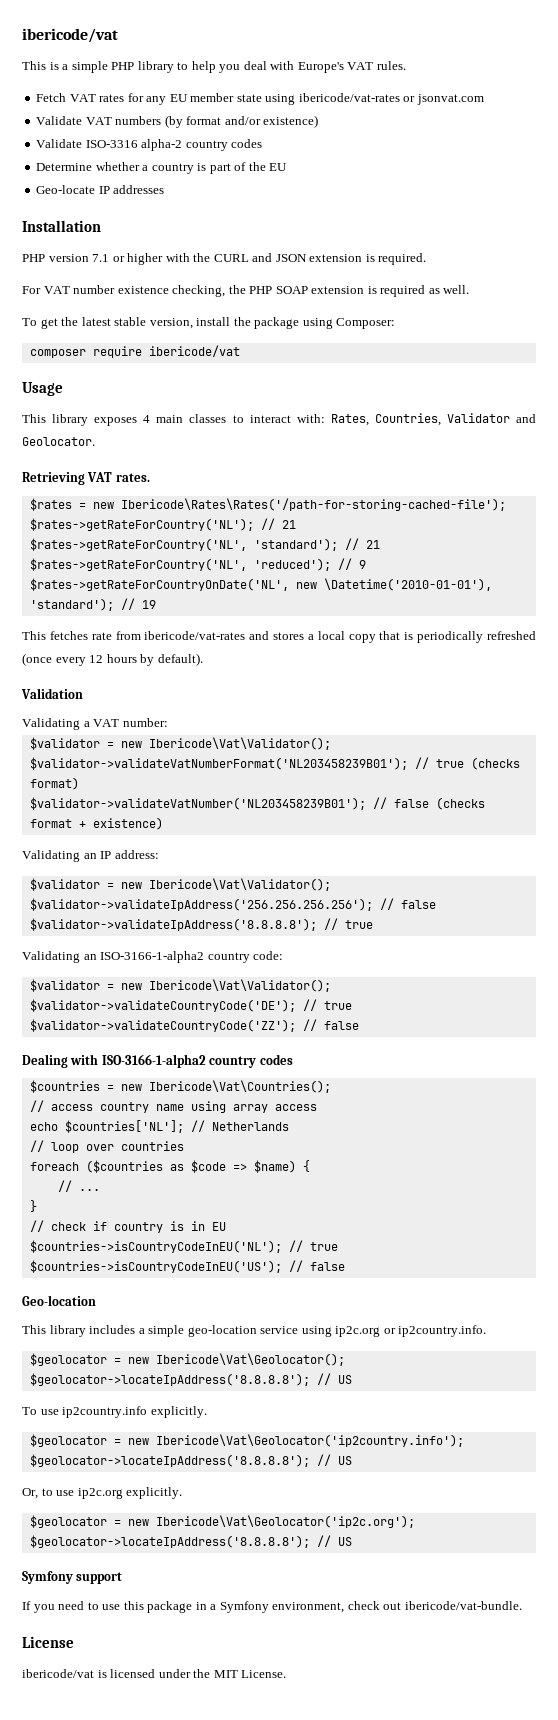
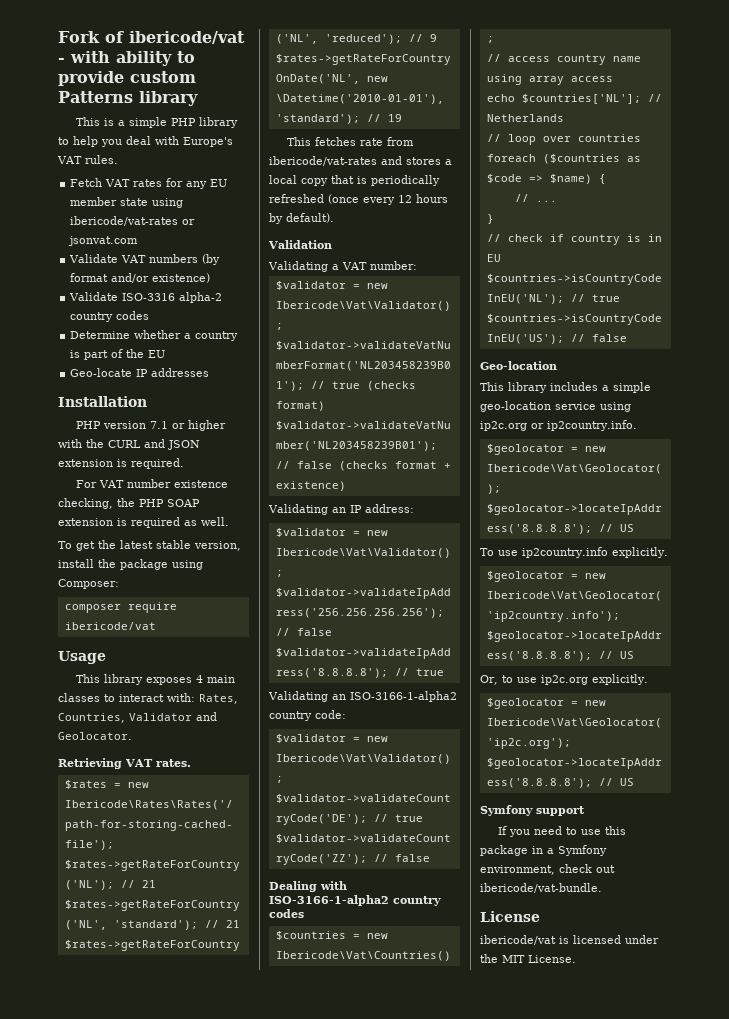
[22,28,118,43] ibericode/vat -> [58,31,245,44] [58,51,195,66] [58,71,196,86] [58,91,198,106] Fork of ibericode/vat - with ability to provide custom Patterns library

